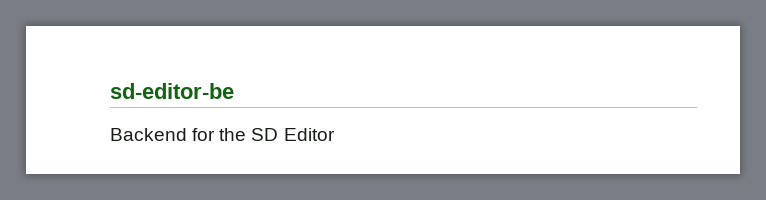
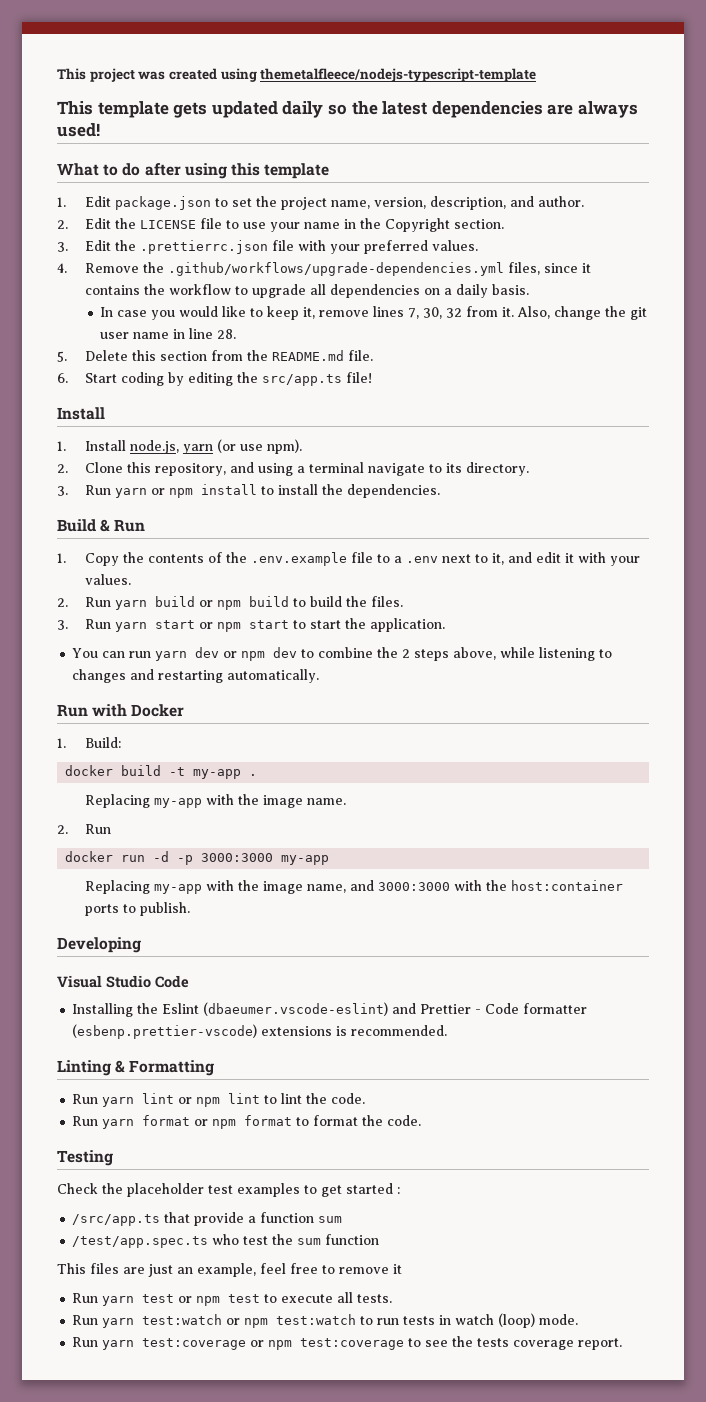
[110,83,234,99] [110,128,335,141] sd-editor-be // Backend for the SD Editor -> [57,68,537,82] [57,101,638,118] [57,123,100,137] [57,163,330,179] [57,196,584,210] [57,218,504,232] [57,240,478,254] [57,262,591,276] [84,284,529,298] [100,306,648,320] [100,328,237,339] [57,350,373,362] [57,372,372,386] [57,407,105,420] [57,439,302,454] [57,462,529,476] [57,484,440,498] [57,519,146,532] [57,552,640,566] [84,574,131,585] [57,596,403,610] [57,618,445,632] [72,647,613,661] [72,669,320,683] [57,704,185,717] [57,737,121,748] [65,765,258,779] [84,794,346,808] [57,824,111,834] [65,851,330,865] [84,880,623,894] [84,902,190,916] [57,937,141,953] [57,975,189,988] [72,1002,588,1017] [72,1024,448,1039] [57,1060,215,1076] [72,1093,366,1107] [72,1115,422,1129] [57,1150,113,1166] [57,1183,400,1197] [72,1212,343,1226] [72,1234,380,1248] [57,1263,402,1277] [72,1292,393,1306] [72,1313,579,1328] [72,1336,623,1350] This project was created using themetalfleece/nodejs-typescript-template // This template gets updated daily so the latest dependencies are always used! // What to do after using this template // 1. Edit package.json to set the project name, version, description, and author. // 2. Edit the LICENSE file to use your name in the Copyright section. // 3. Edit the .prettierrc.json file with your preferred values. // 4. Remove the .github/workflows/upgrade-dependencies.yml files, since it contains the workflow to upgrade all dependencies on a daily basis. // In case you would like to keep it, remove lines 7, 30, 32 from it. Also, change the git user name in line 28. // 5. Delete this section from the README.md file. // 6. Start coding by editing the src/app.ts file! // Install // 1. Install node.js, yarn (or use npm). // 2. Clone this repository, and using a terminal navigate to its directory. // 3. Run yarn or npm install to install the dependencies. // Build & Run // 1. Copy the contents of the .env.example file to a .env next to it, and edit it with your values. // 2. Run yarn build or npm build to build the files. // 3. Run yarn start or npm start to start the application. // You can run yarn dev or npm dev to combine the 2 steps above, while listening to changes and restarting automatically. // Run with Docker // 1. Build: // docker build -t my-app . // Replacing my-app with the image name. // 2. Run // docker run -d -p 3000:3000 my-app // Replacing my-app with the image name, and 3000:3000 with the host:container ports to publish. // Developing // Visual Studio Code // Installing the Eslint (dbaeumer.vscode-eslint) and Prettier - Code formatter (esbenp.prettier-vscode) extensions is recommended. // Linting & Formatting // Run yarn lint or npm lint to lint the code. // Run yarn format or npm format to format the code. // Testing // Check the placeholder test examples to get started : // /src/app.ts that provide a function sum // /test/app.spec.ts who test the sum function // This files are just an example, feel free to remove it // Run yarn test or npm test to execute all tests. // Run yarn test:watch or npm test:watch to run tests in watch (loop) mode. // Run yarn test:coverage or npm test:coverage to see the tests coverage report.

